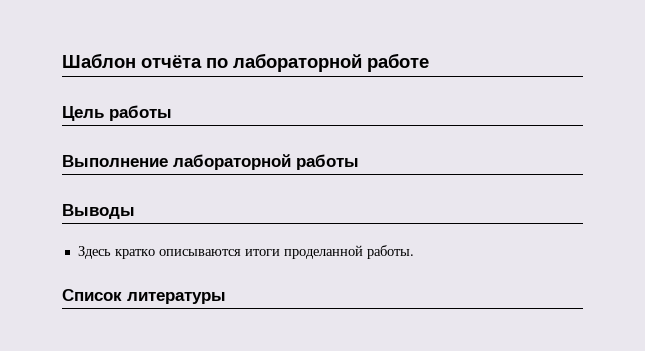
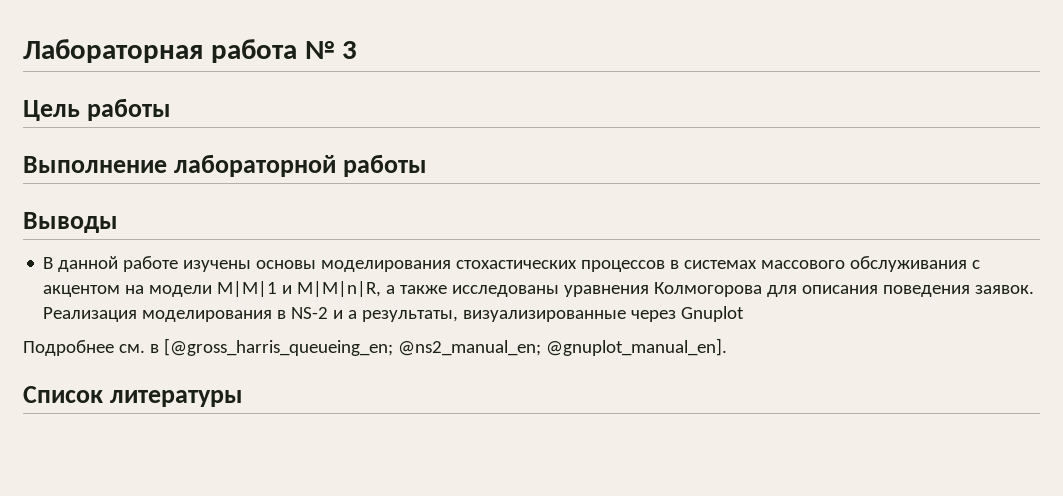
[62,53,429,72] Шаблон отчёта по лабораторной работе -> [23,39,358,63] Лабораторная работа № 3
[77,245,414,259] Здесь кратко описываются итоги проделанной работы. -> [43,256,981,272] [43,281,1035,297] [43,306,745,322] [23,338,727,356] В данной работе изучены основы моделирования стохастических процессов в системах массового обслуживания с акцентом на модели M|M|1 и M|M|n|R, а также исследованы уравнения Колмогорова для описания поведения заявок. Реализация моделирования в NS-2 и а результаты, визуализированные через Gnuplot // Подробнее см. в [@gross_harris_queueing_en; @ns2_manual_en; @gnuplot_manual_en].

